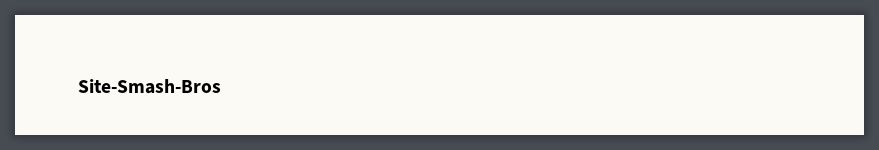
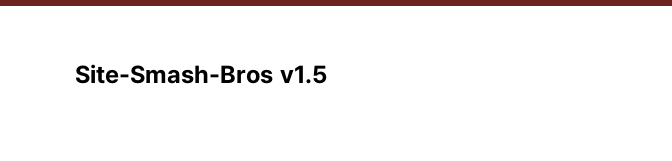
(221, 86) none -> [279,65,327,84] v1.5

